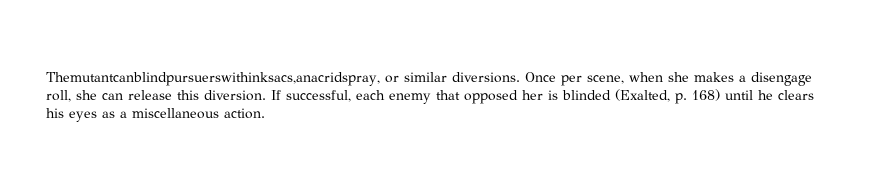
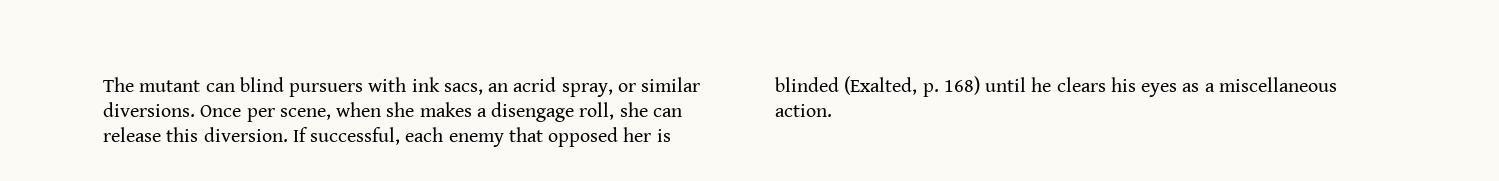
[46,72,380,86] Themutantcanblindpursuerswithinksacs,anacridspray, -> [103,77,613,97] The mutant can blind pursuers with ink sacs, an acrid spray,

